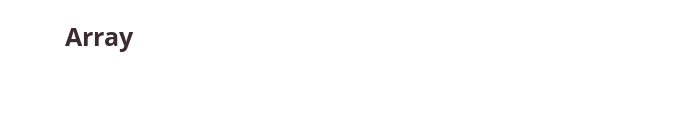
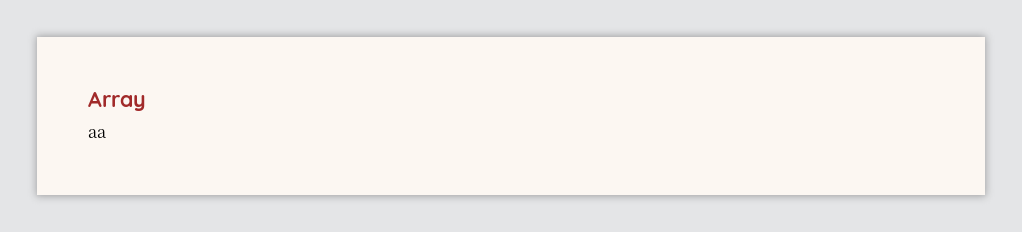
(134, 40) none -> [88,129,107,138] // aa

